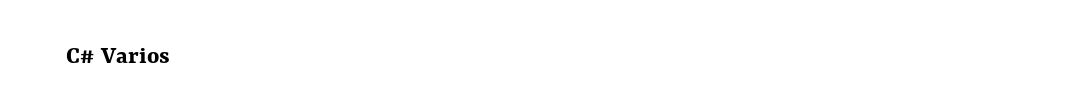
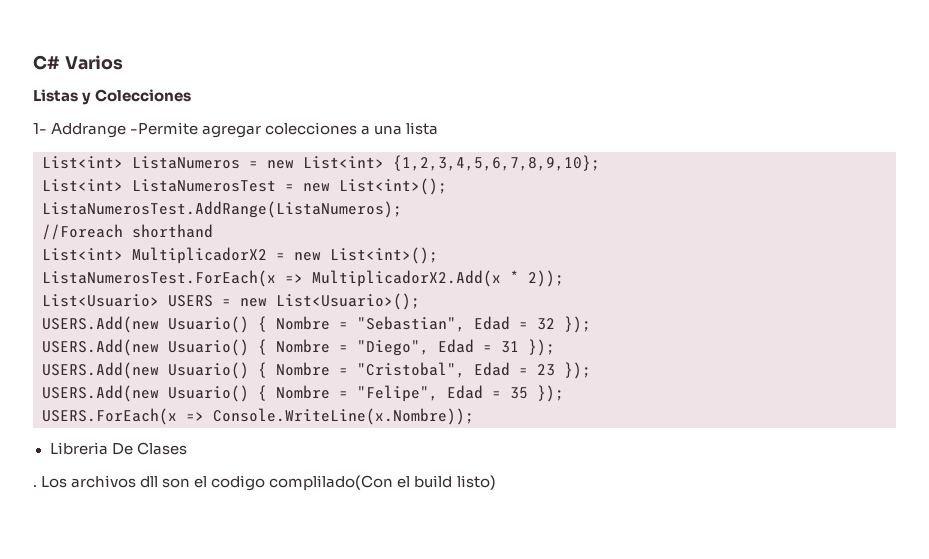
(171, 55) none -> [33,89,192,105] [33,122,439,138] [42,155,600,171] [42,178,447,195] [42,201,402,218] [42,224,213,240] [42,247,438,264] [42,270,564,287] [42,293,420,310] [42,316,591,333] [42,339,555,356] [42,362,591,379] [42,385,564,402] [42,408,474,425] [49,442,187,455] [33,475,496,491] // Listas y Colecciones // 1- Addrange -Permite agregar colecciones a una lista // List<int> ListaNumeros = new List<int> {1,2,3,4,5,6,7,8,9,10}; // List<int> ListaNumerosTest = new List<int>(); // ListaNumerosTest.AddRange(ListaNumeros); // //Foreach shorthand // List<int> MultiplicadorX2 = new List<int>(); // ListaNumerosTest.ForEach(x => MultiplicadorX2.Add(x * 2)); // List<Usuario> USERS = new List<Usuario>(); // USERS.Add(new Usuario() { Nombre = "Sebastian", Edad = 32 }); // USERS.Add(new Usuario() { Nombre = "Diego", Edad = 31 }); // USERS.Add(new Usuario() { Nombre = "Cristobal", Edad = 23 }); // USERS.Add(new Usuario() { Nombre = "Felipe", Edad = 35 }); // USERS.ForEach(x => Console.WriteLine(x.Nombre)); // Libreria De Clases // . Los archivos dll son el codigo complilado(Con el build listo)

